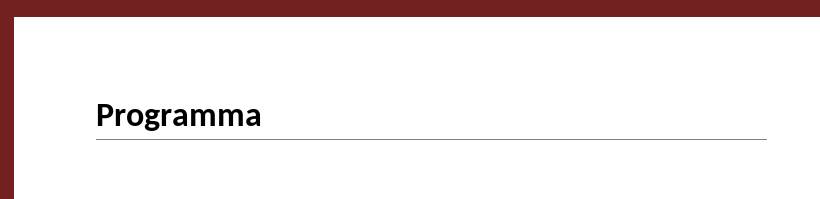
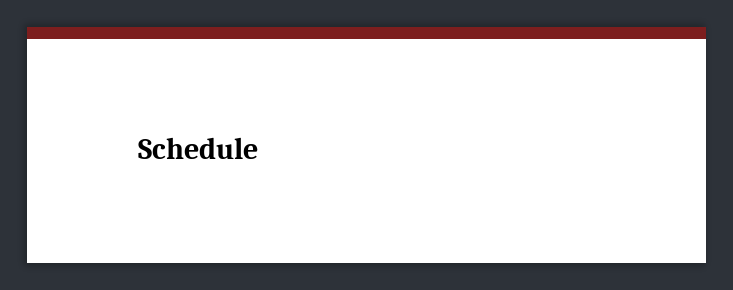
[96,104,262,131] Programma -> [138,137,258,159] Schedule

